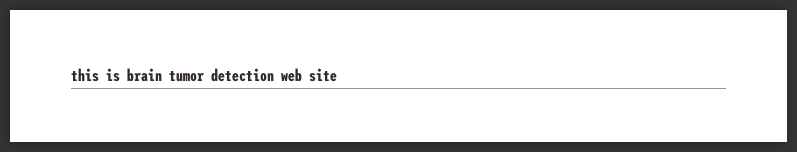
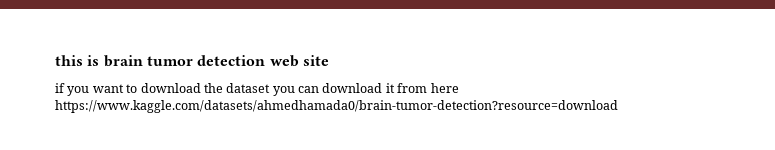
(337, 75) none -> [55,83,459,96] [55,100,618,113] // if you want to download the dataset you can download it from here https://www.kaggle.com/datasets/ahmedhamada0/brain-tumor-detection?resource=download

